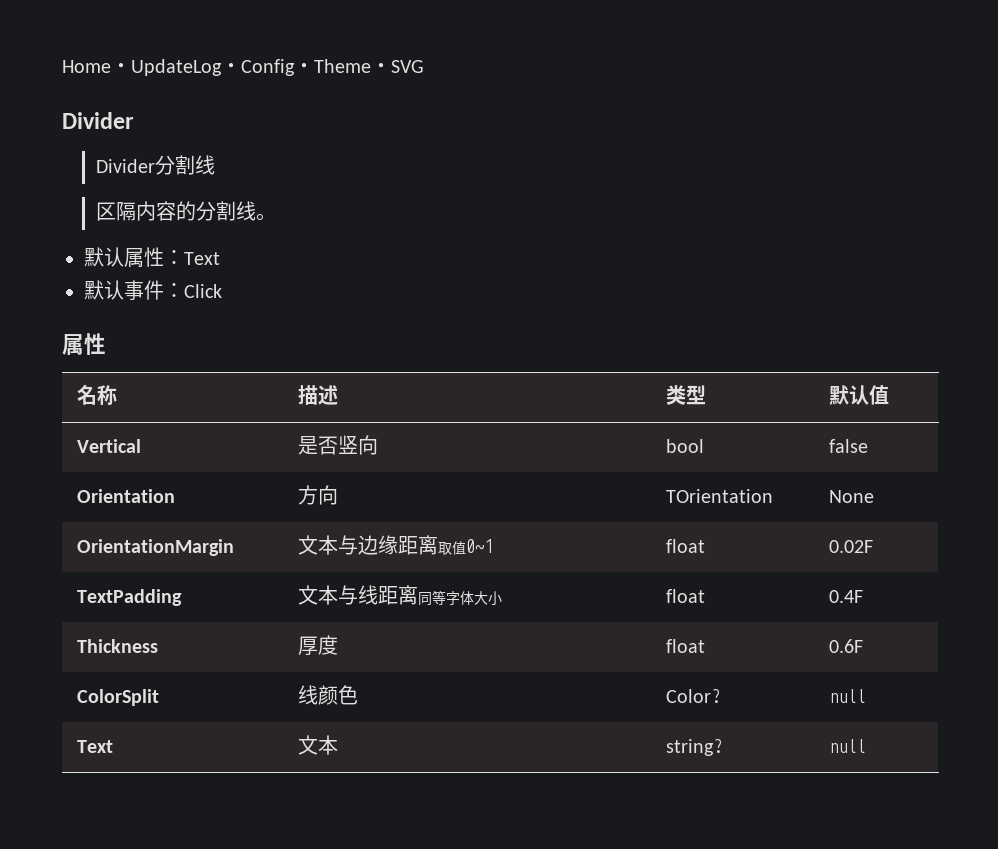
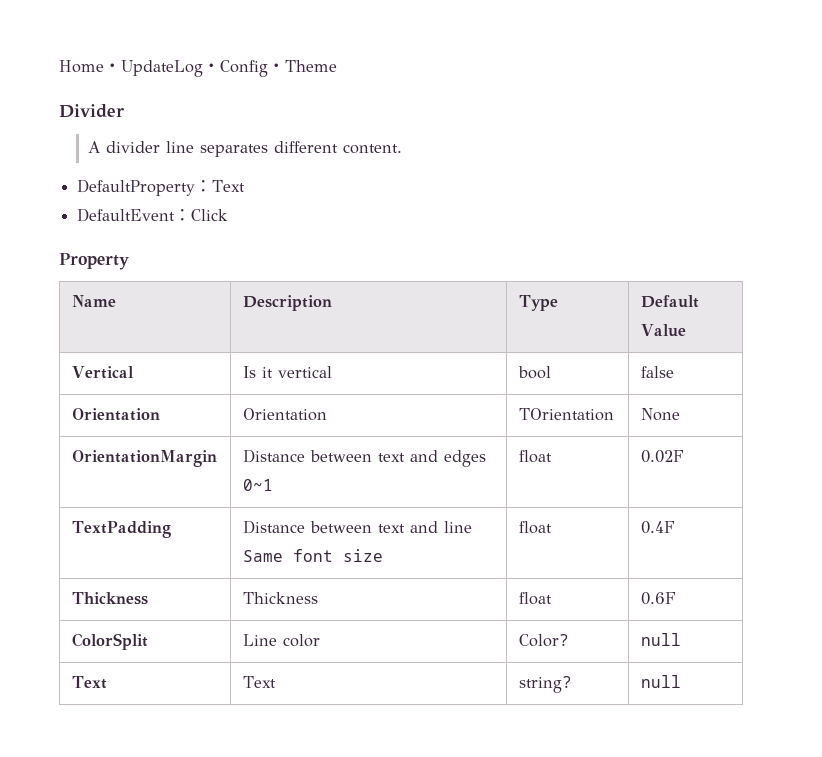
[371,60,424,73] ・SVG -> (337, 66) none
[96,155,216,175] [96,201,277,221] [84,247,164,268] Divider分割线 // 区隔内容的分割线。 // 默认属性 -> [87,141,402,157] [77,179,196,196] A divider line separates different content. // DefaultProperty
[84,280,164,300] 默认事件 -> [77,208,176,222] DefaultEvent
[62,333,106,355] [77,385,118,406] [298,385,339,405] [666,385,707,405] [829,385,890,405] [77,439,142,453] [298,435,379,455] 属性 // 名称 | 描述 | 类型 | 默认值 // Vertical | 是否竖向 -> [59,253,129,270] [71,295,116,307] [242,295,332,311] [518,295,558,311] [640,295,699,308] [640,324,686,337] [71,366,134,379] [242,366,332,378] Property // Name | Description | Type | Default Value // Vertical | Is it vertical
[298,485,339,505] 方向 -> [242,408,327,421] Orientation
[298,535,467,555] 文本与边缘距离取值 -> [242,449,486,467] Distance between text and edges
[298,585,503,606] 文本与线距离同等字体大小 -> [242,520,472,534] [242,549,383,562] Distance between text and line Same font size
[298,635,339,655] 厚度 -> [242,592,318,604] Thickness
[298,685,359,705] 线颜色 -> [242,634,320,647] Line color
[298,735,339,755] 文本 -> [242,676,276,688] Text

